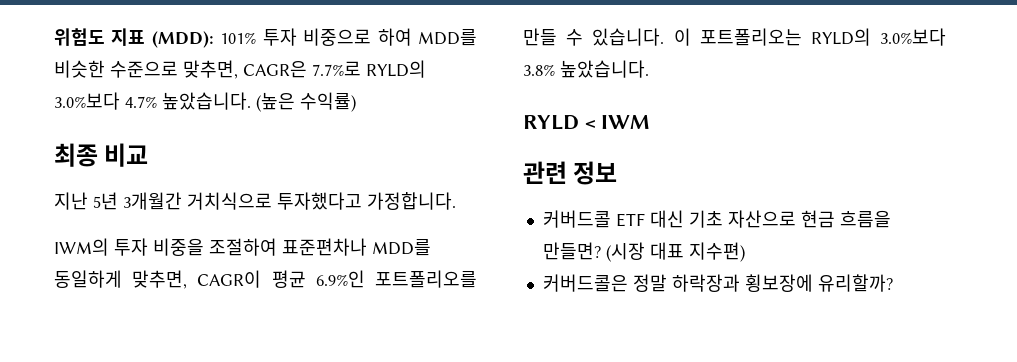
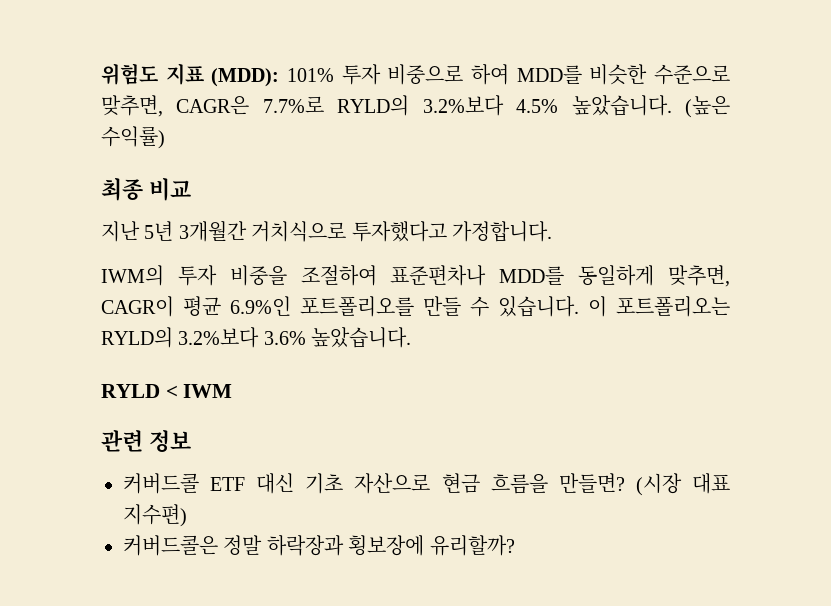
[54,92,157,110] 3.0%보다 4.7% -> [422,95,559,116] 3.2%보다 4.5%
[880,28,946,46] [523,64,555,76] 3.0%보다 3.8% -> [178,327,306,348] 3.2%보다 3.6%

